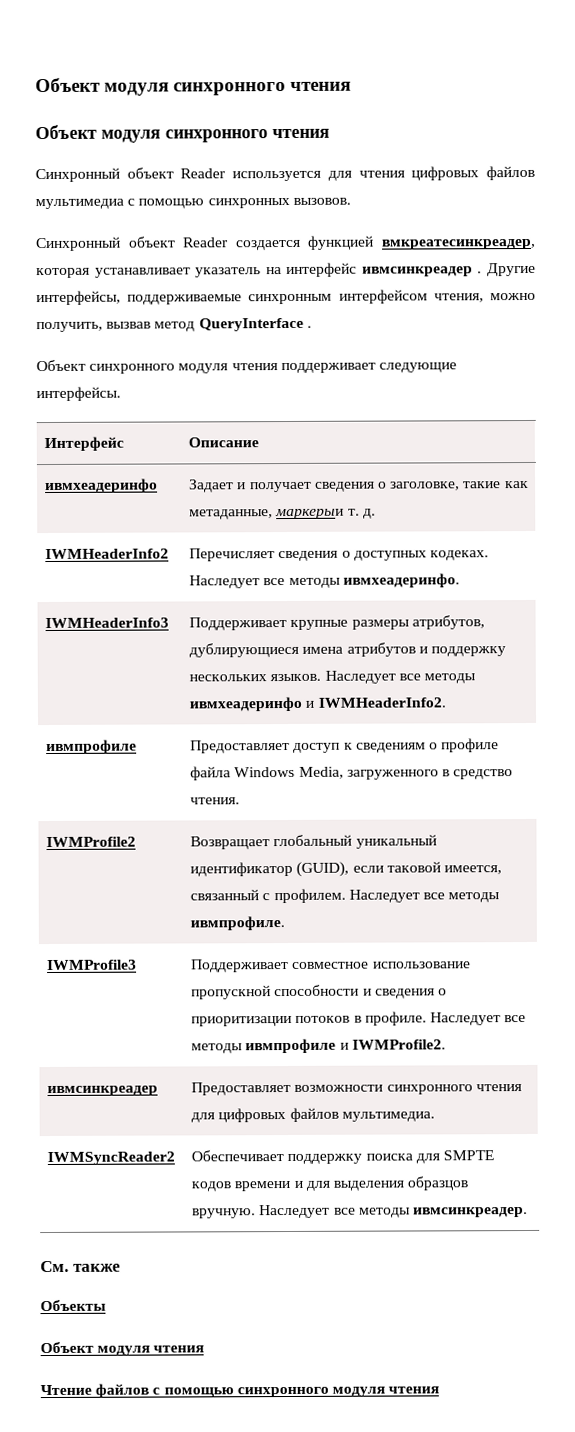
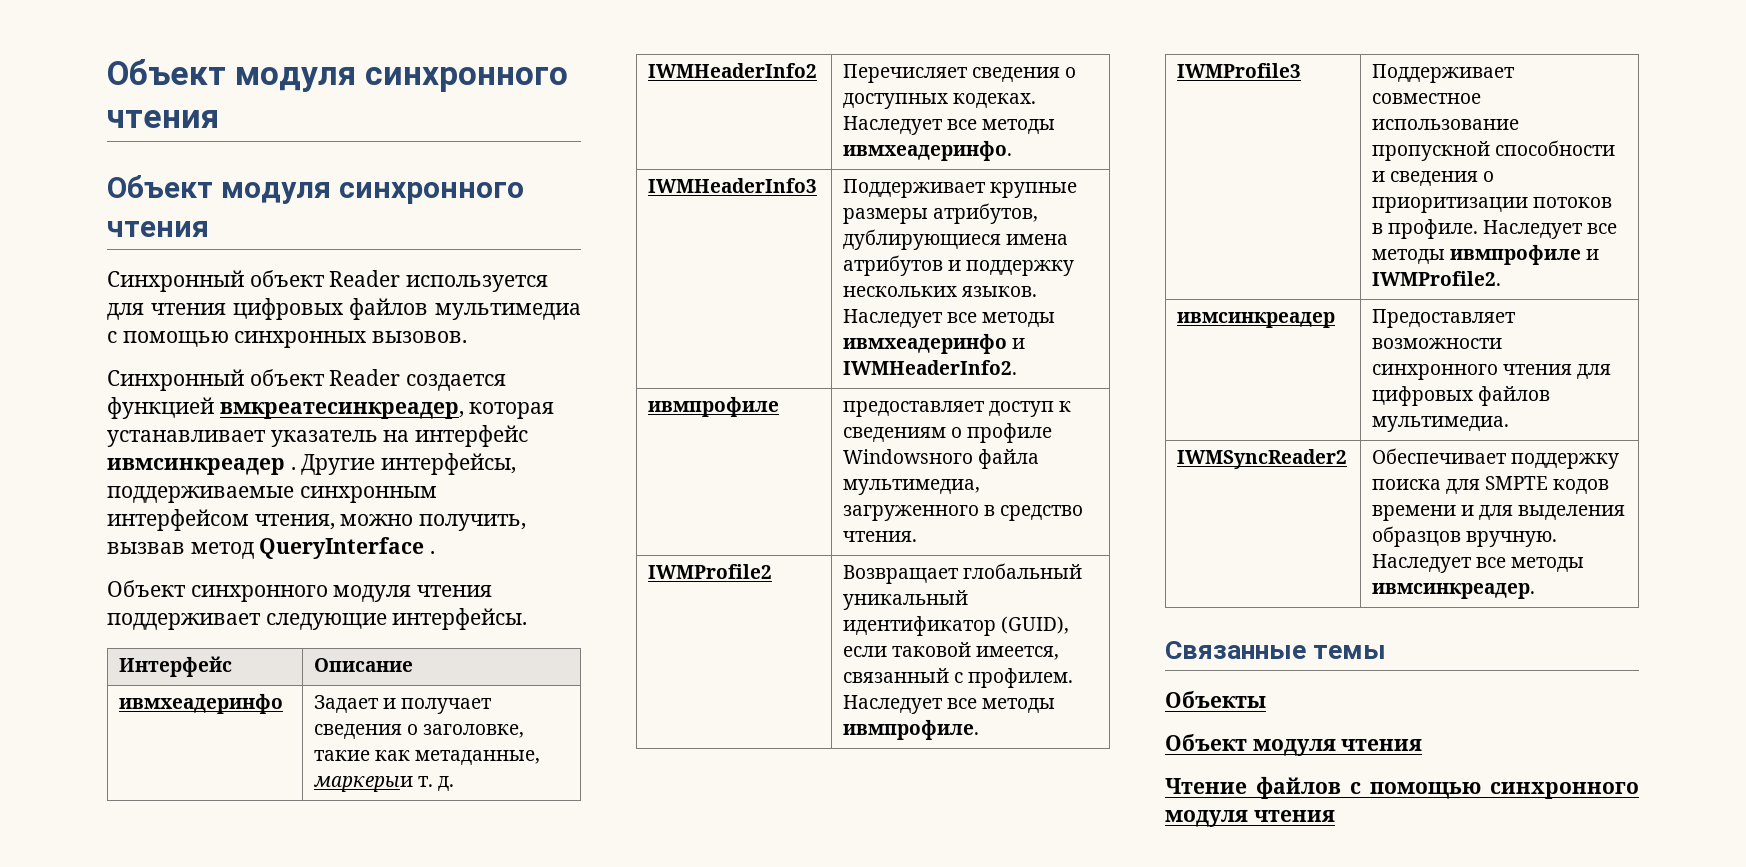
[190,739,291,754] Предоставляет -> [843,401,986,417] предоставляет
[190,766,344,781] файла Windows Media, -> [843,449,1040,469] [843,479,981,495] Windowsного файла мультимедиа,
[40,1260,121,1273] См. также -> [1165,641,1387,659] Связанные темы

